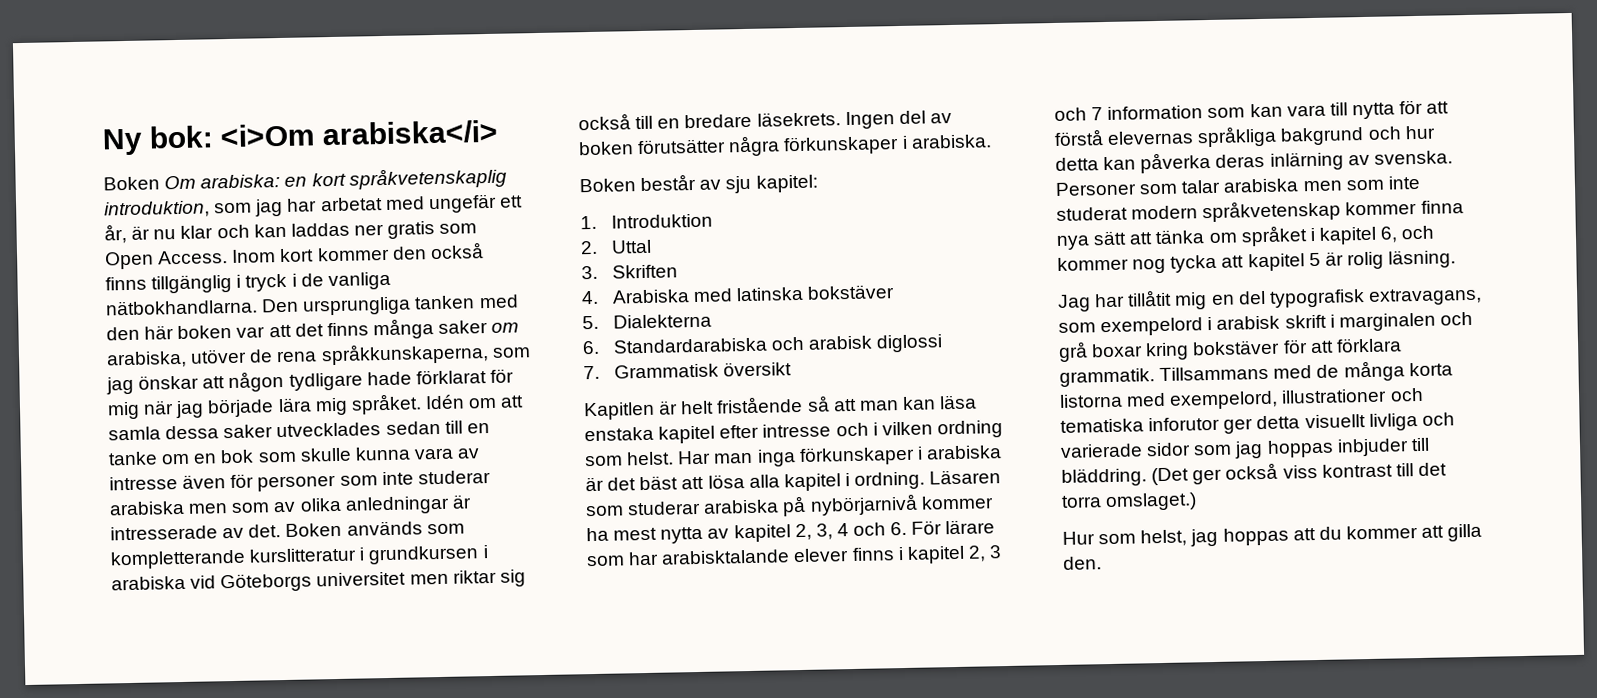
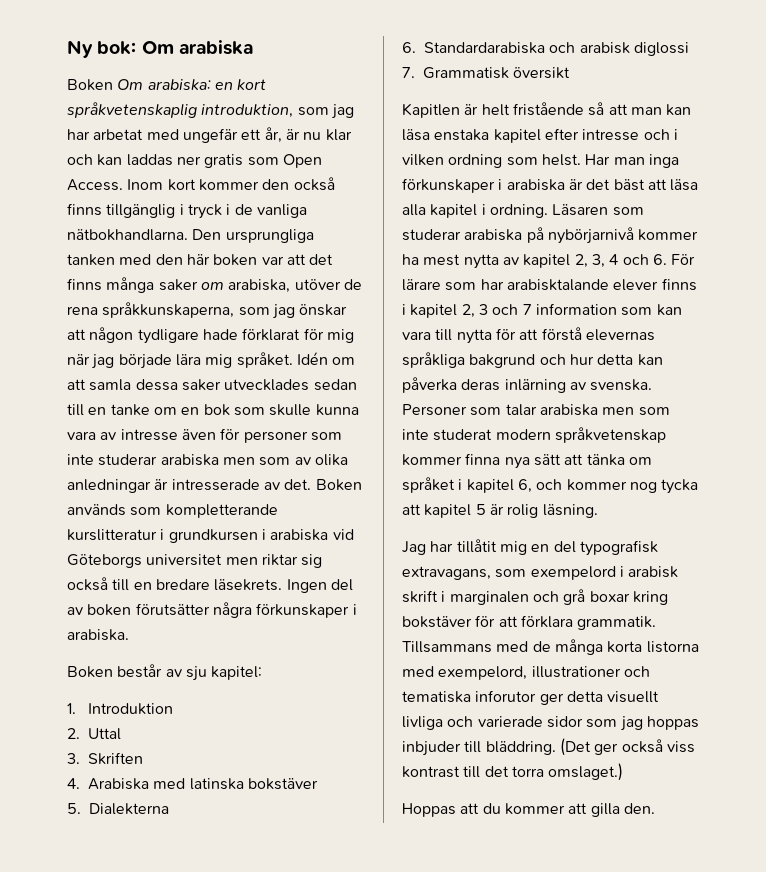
[220,119,499,148] <i>Om arabiska</i> -> [141,40,253,55] Om arabiska
[707,474,745,489] lösa -> [670,179,699,191] läsa
[1062,527,1289,547] Hur som helst, jag hoppas -> [402,803,456,817] Hoppas

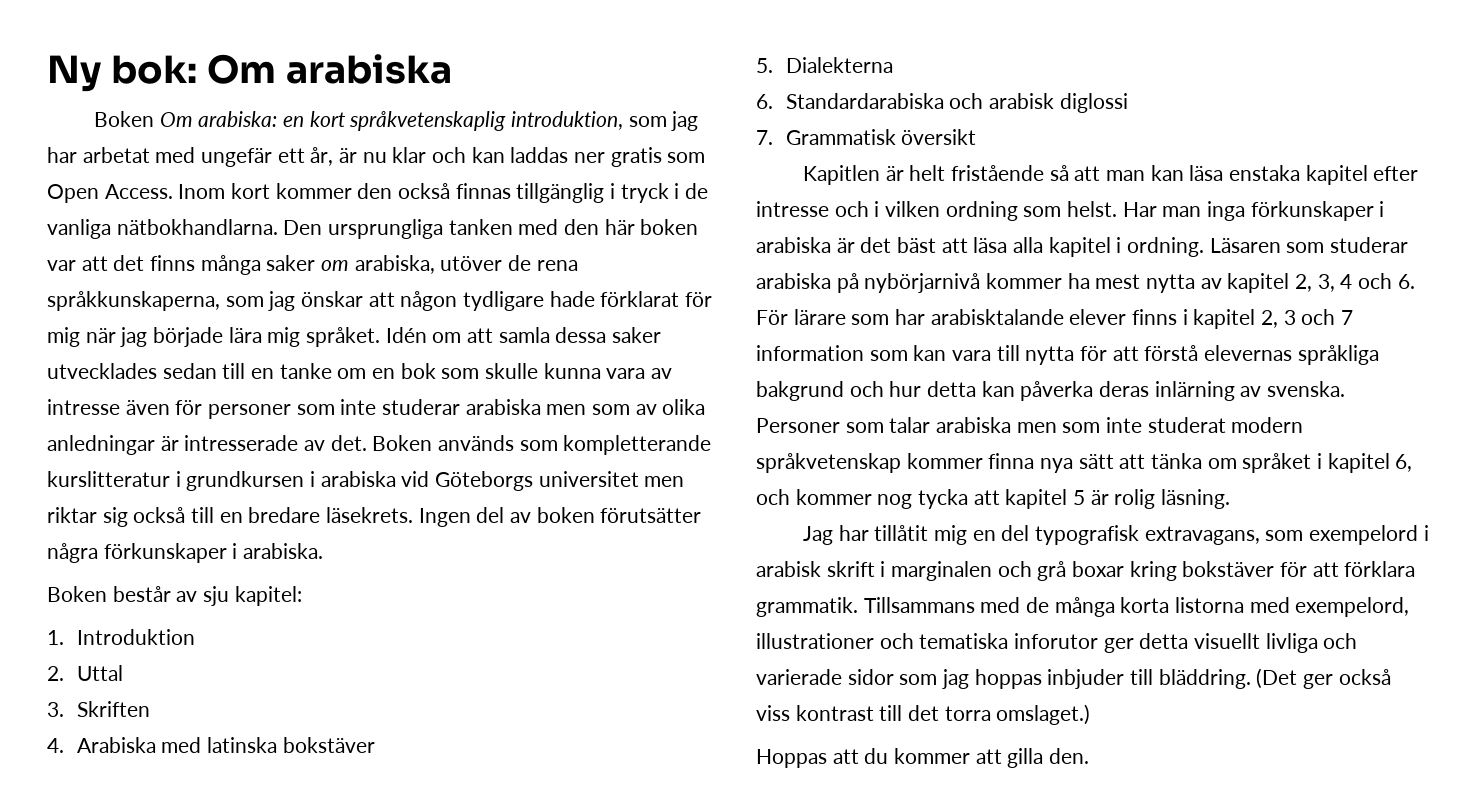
[67,203,102,216] finns -> [455,183,511,199] finnas

